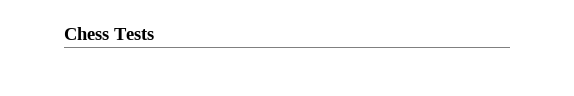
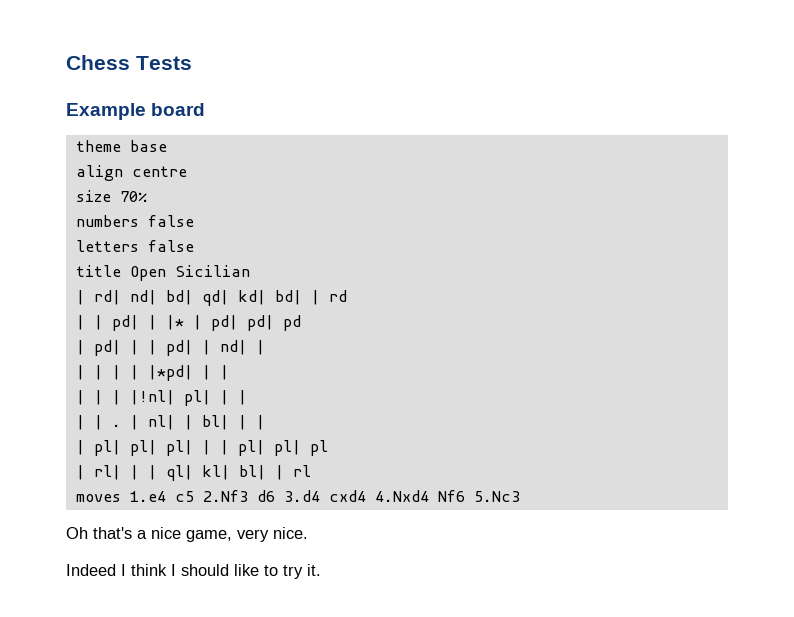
(154, 34) none -> [66,103,206,120] [75,140,167,152] [75,165,187,181] [75,190,147,202] [75,215,194,227] [75,240,194,252] [75,265,250,281] [75,290,347,306] [75,315,301,331] [75,340,265,356] [75,365,229,381] [75,390,247,406] [75,415,265,430] [75,440,328,456] [75,465,311,481] [75,490,520,502] [66,527,308,542] [66,564,321,579] // Example board // theme base // align centre // size 70% // numbers false // letters false // title Open Sicilian // | rd| nd| bd| qd| kd| bd| | rd // | | pd| | |* | pd| pd| pd // | pd| | | pd| | nd| | // | | | | |*pd| | | // | | | |!nl| pl| | | // | | . | nl| | bl| | | // | pl| pl| pl| | | pl| pl| pl // | rl| | | ql| kl| bl| | rl // moves 1.e4 c5 2.Nf3 d6 3.d4 cxd4 4.Nxd4 Nf6 5.Nc3 // Oh that's a nice game, very nice. // Indeed I think I should like to try it.

